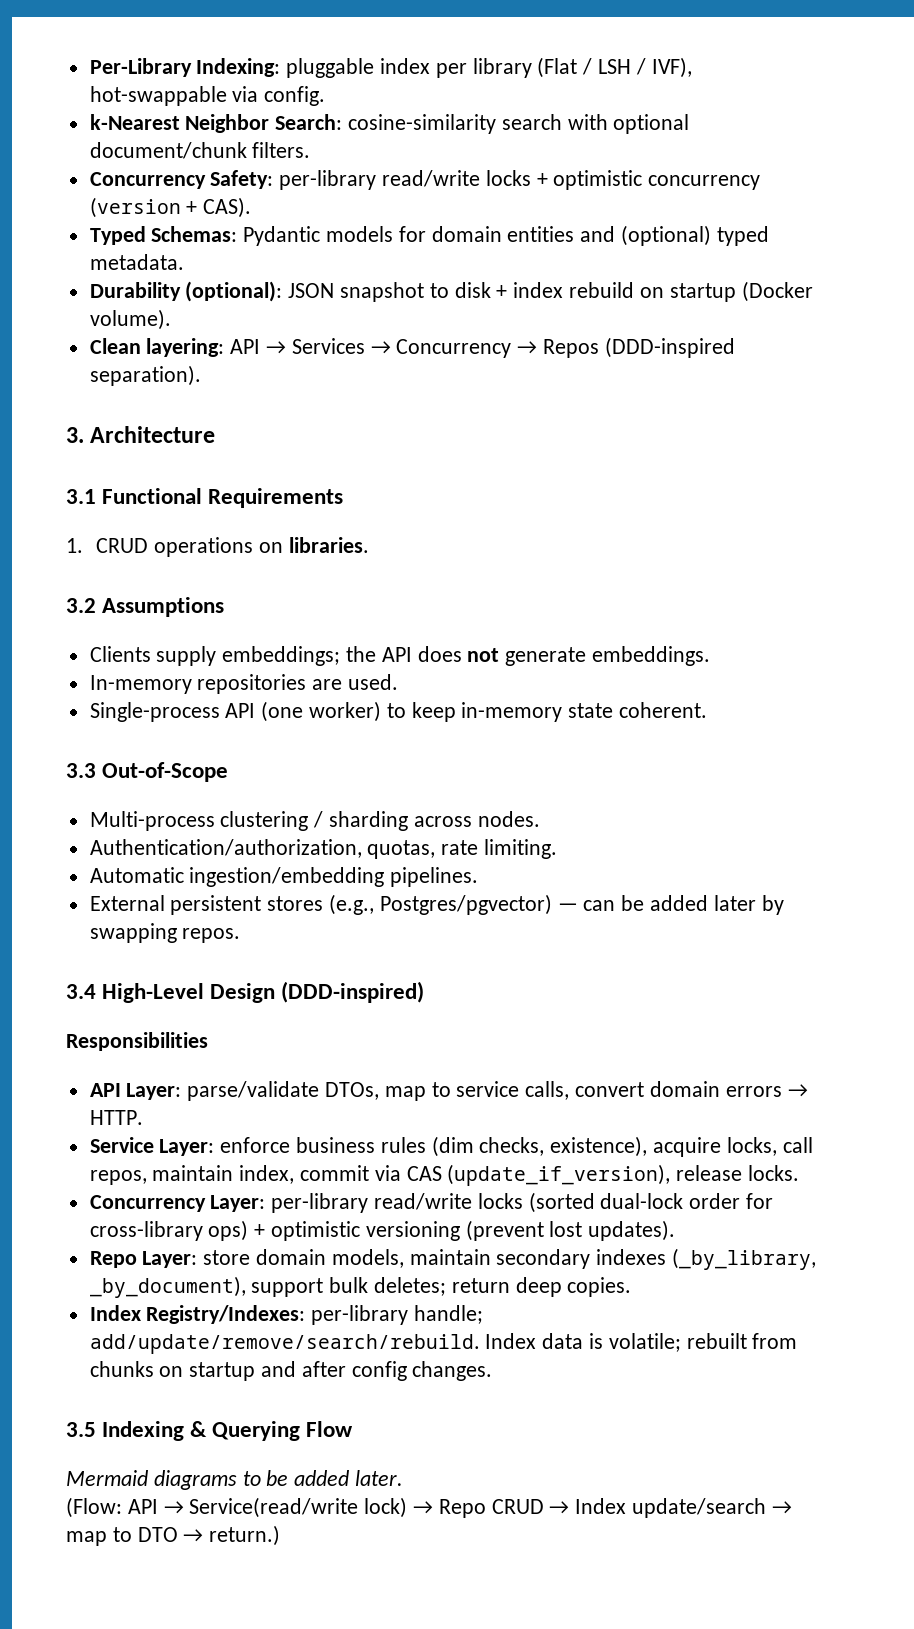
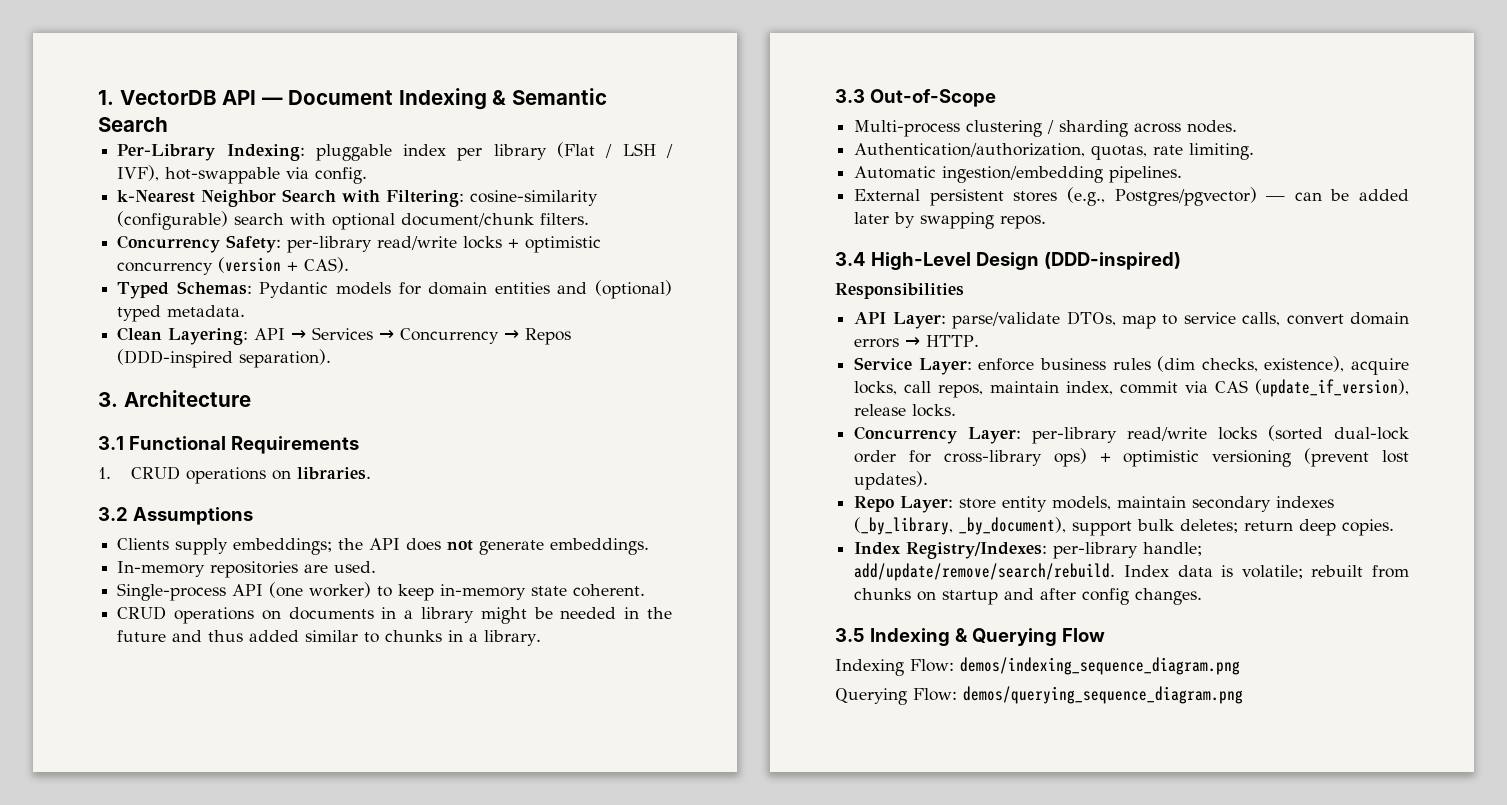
(89, 67) none -> [98,88,607,110] [98,117,168,132] 1. VectorDB API — Document Indexing & Semantic Search //
[275,114,497,134] Search: cosine-similarity -> [282,189,599,207] [117,211,229,230] Search with Filtering: cosine-similarity (configurable)
[89,281,813,302] [89,309,171,330] // Durability (optional): JSON snapshot to disk + index rebuild on startup (Docker volume). -> (246, 311) none
[146,338,225,357] layering: -> [168,328,249,345] Layering:
(708, 710) none -> [117,606,672,624] [117,630,542,646] // CRUD operations on documents in a library might be needed in the future and thus added similar to chunks in a library.
[256,1249,327,1265] domain -> [1002,496,1048,512] entity
[66,1470,404,1490] [66,1497,792,1518] [66,1525,281,1546] Mermaid diagrams to be added later. // (Flow: API → Service(read/write lock) → Repo CRUD → Index update/search → map to DTO → return.) -> [835,657,1240,676] [835,686,1243,705] Indexing Flow: demos/indexing_sequence_diagram.png // Querying Flow: demos/querying_sequence_diagram.png

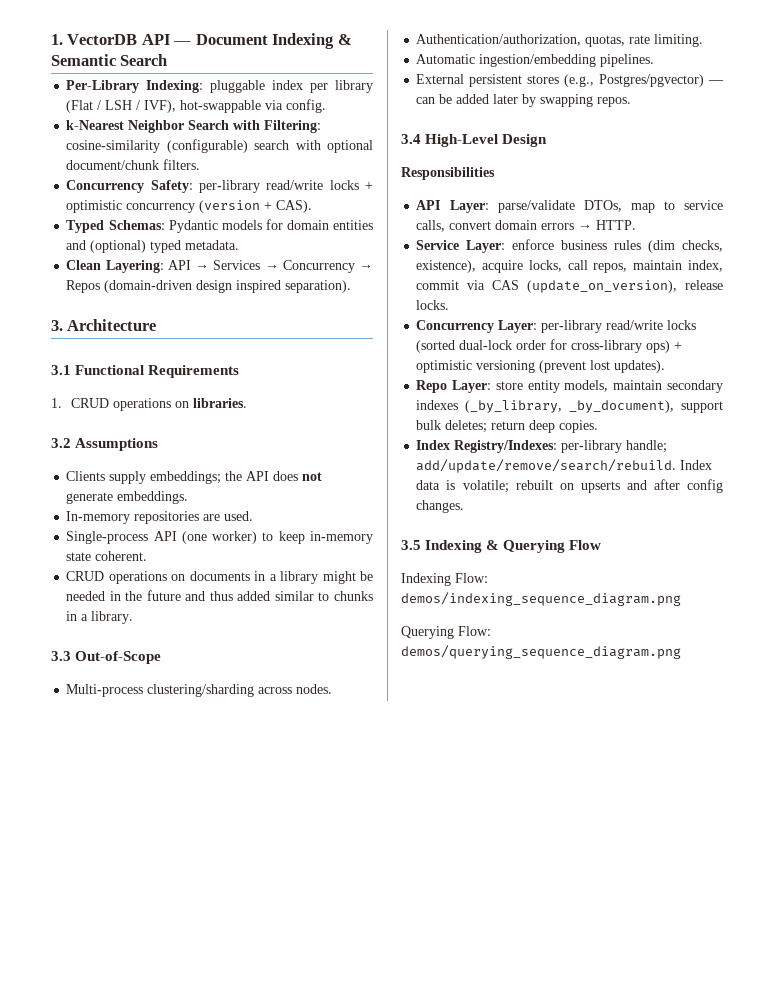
[117,349,234,368] (DDD-inspired -> [104,280,282,293] (domain-driven design inspired
[966,120,1129,137] clustering / sharding -> [147,684,255,697] clustering/sharding
[1043,252,1181,270] (DDD-inspired) -> (548, 140) none
[1255,379,1409,397] (update_if_version), -> [527,280,678,293] (update_on_version),
[1372,565,1409,578] [854,588,999,605] from chunks on startup -> [559,481,620,493] on upserts

